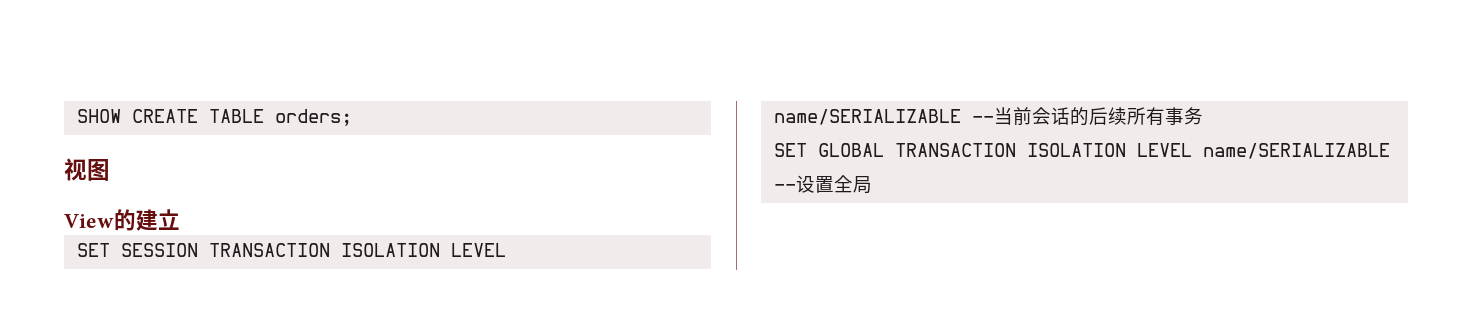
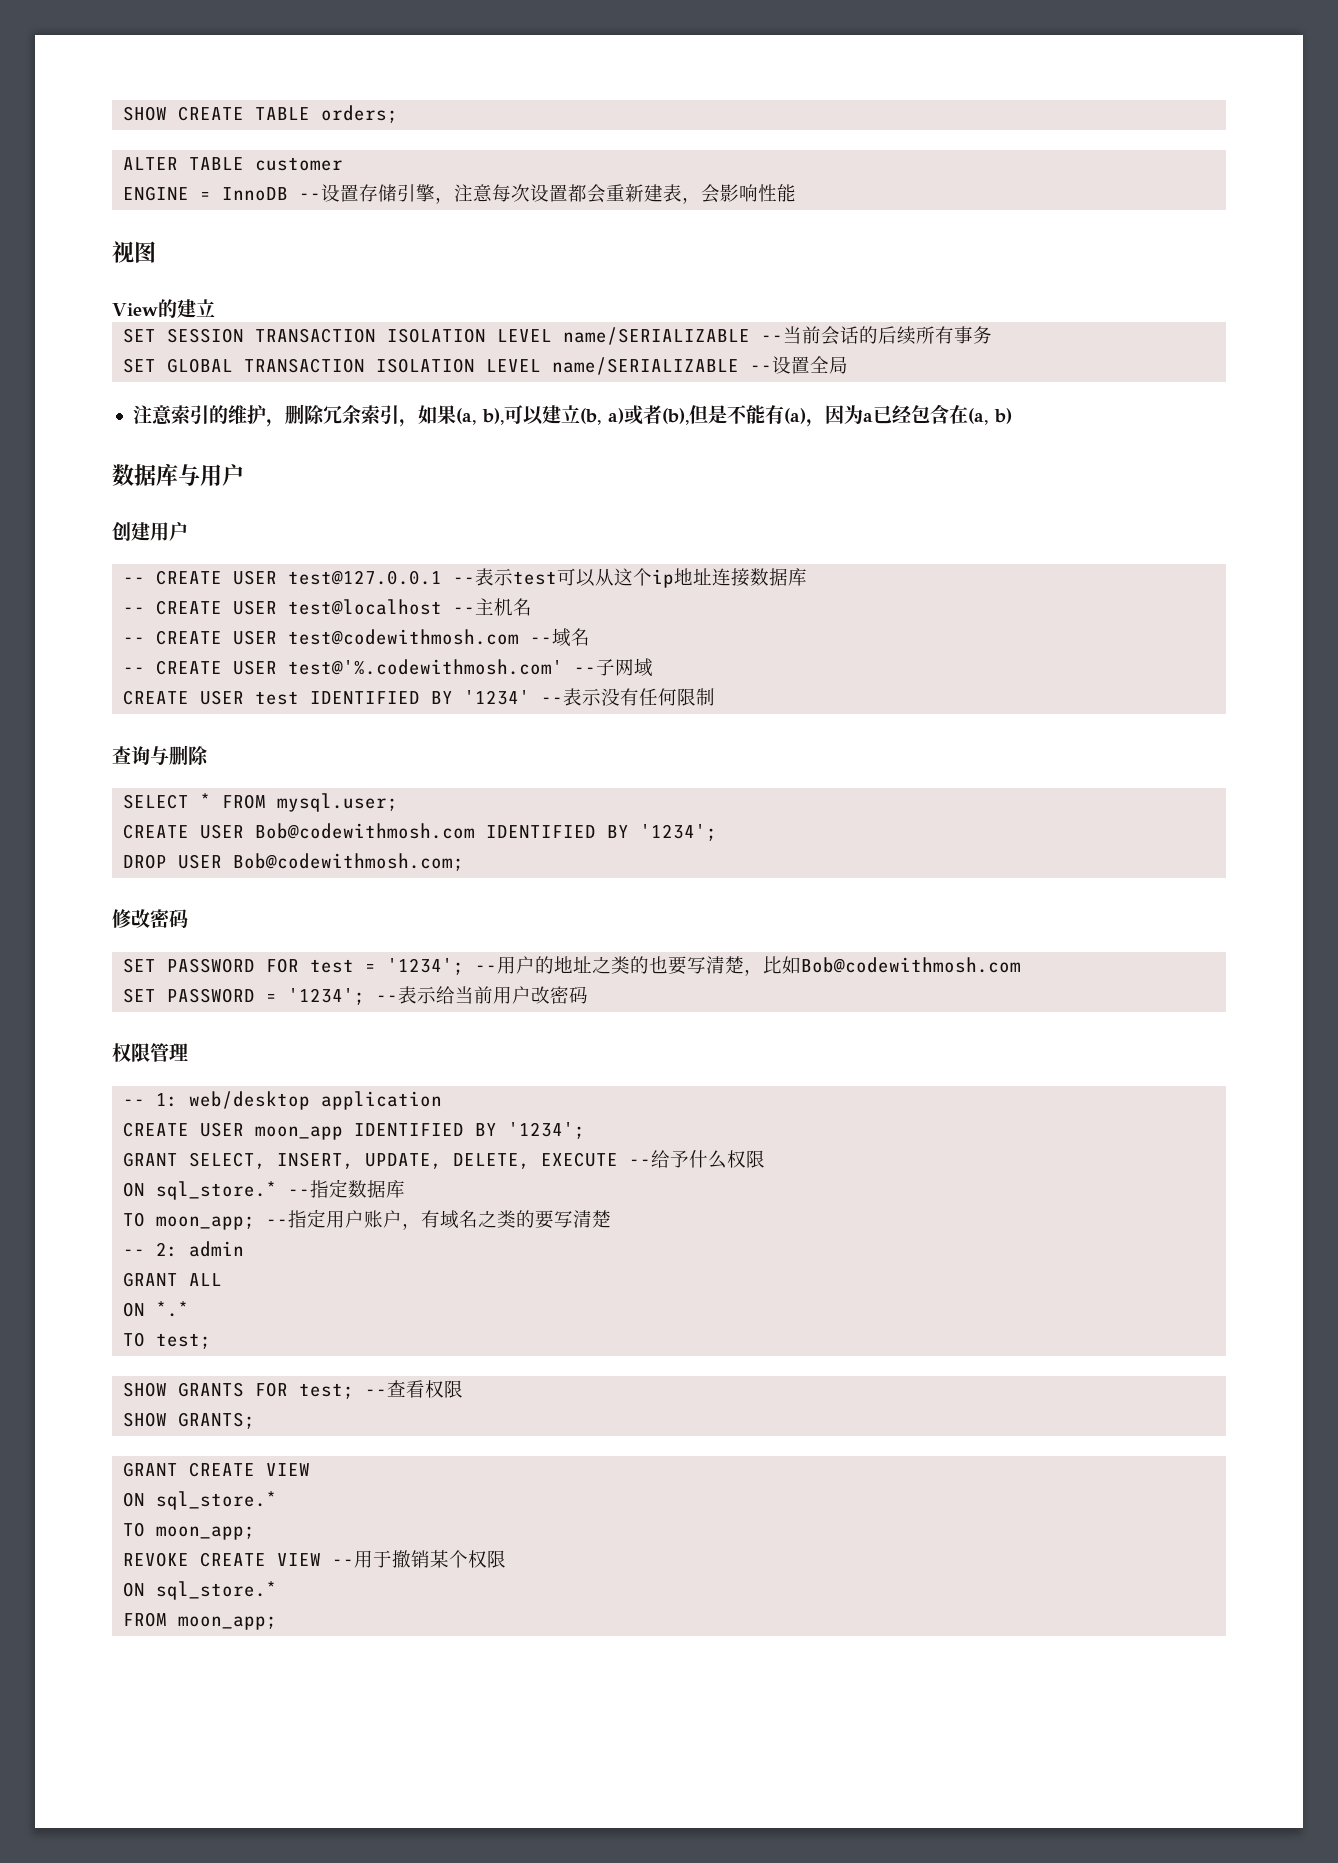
(352, 117) none -> [123,157,344,171] [123,184,797,204] // ALTER TABLE customer // ENGINE = InnoDB --设置存储引擎，注意每次设置都会重新建表，会影响性能
(872, 185) none -> [132,404,1012,427] [112,463,244,486] [112,521,188,541] [123,568,808,588] [123,598,533,616] [123,628,591,647] [123,658,654,677] [123,688,716,706] [112,745,209,766] [123,793,399,812] [123,823,718,841] [123,853,465,871] [112,909,188,928] [123,956,1022,976] [123,986,589,1005] [112,1043,188,1062] [123,1091,443,1110] [123,1122,586,1140] [123,1150,766,1169] [123,1179,406,1200] [123,1209,612,1230] [123,1241,245,1257] [123,1272,223,1287] [123,1301,190,1317] [123,1332,212,1349] [123,1380,464,1399] [123,1412,256,1429] [123,1462,311,1477] [123,1491,278,1510] [123,1522,256,1540] [123,1550,507,1568] [123,1581,278,1600] [123,1612,278,1630] // 注意索引的维护，删除冗余索引，如果(a, b),可以建立(b, a)或者(b),但是不能有(a)，因为a已经包含在(a, b) // 数据库与用户 // 创建用户 // -- CREATE USER test@127.0.0.1 --表示test可以从这个ip地址连接数据库 // -- CREATE USER test@localhost --主机名 // -- CREATE USER test@codewithmosh.com --域名 // -- CREATE USER test@'%.codewithmosh.com' --子网域 // CREATE USER test IDENTIFIED BY '1234' --表示没有任何限制 // 查询与删除 // SELECT * FROM mysql.user; // CREATE USER Bob@codewithmosh.com IDENTIFIED BY '1234'; // DROP USER Bob@codewithmosh.com; // 修改密码 // SET PASSWORD FOR test = '1234'; --用户的地址之类的也要写清楚，比如Bob@codewithmosh.com // SET PASSWORD = '1234'; --表示给当前用户改密码 // 权限管理 // -- 1: web/desktop application // CREATE USER moon_app IDENTIFIED BY '1234'; // GRANT SELECT, INSERT, UPDATE, DELETE, EXECUTE --给予什么权限 // ON sql_store.* --指定数据库 // TO moon_app; --指定用户账户，有域名之类的要写清楚 // -- 2: admin // GRANT ALL // ON *.* // TO test; // SHOW GRANTS FOR test; --查看权限 // SHOW GRANTS; // GRANT CREATE VIEW // ON sql_store.* // TO moon_app; // REVOKE CREATE VIEW --用于撤销某个权限 // ON sql_store.* // FROM moon_app;

